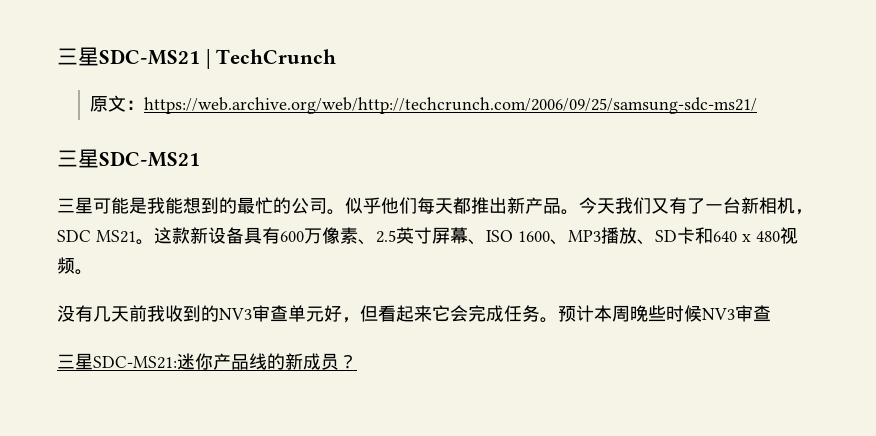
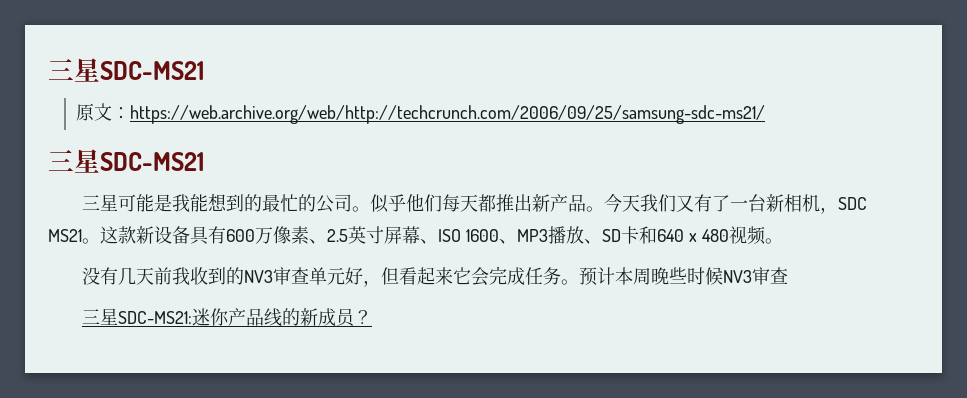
[57,47,337,69] 三星SDC-MS21 | TechCrunch -> [48,58,204,82] 三星SDC-MS21

